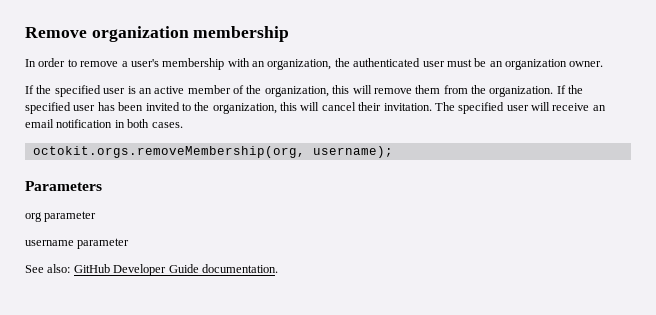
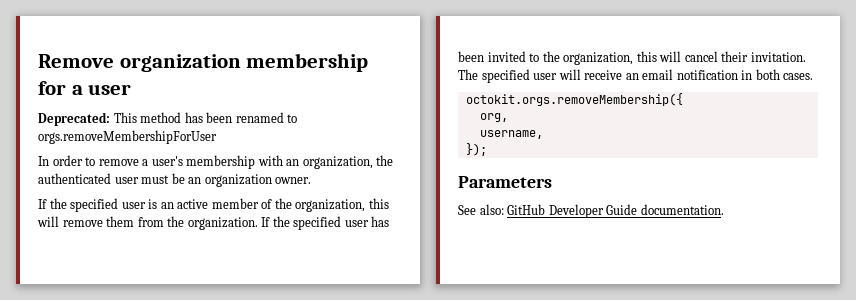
(290, 34) none -> [38,81,132,95] [38,112,298,126] [38,130,217,144] for a user // Deprecated: This method has been renamed to orgs.removeMembershipForUser
[32,146,393,158] [25,181,102,191] [25,211,97,222] [25,238,130,249] octokit.orgs.removeMembership(org, username); // Parameters // org parameter // username parameter -> [465,93,683,106] [479,113,508,122] [479,130,543,139] [465,143,487,156] [458,176,552,188] octokit.orgs.removeMembership({ // org, // username, // }); // Parameters

